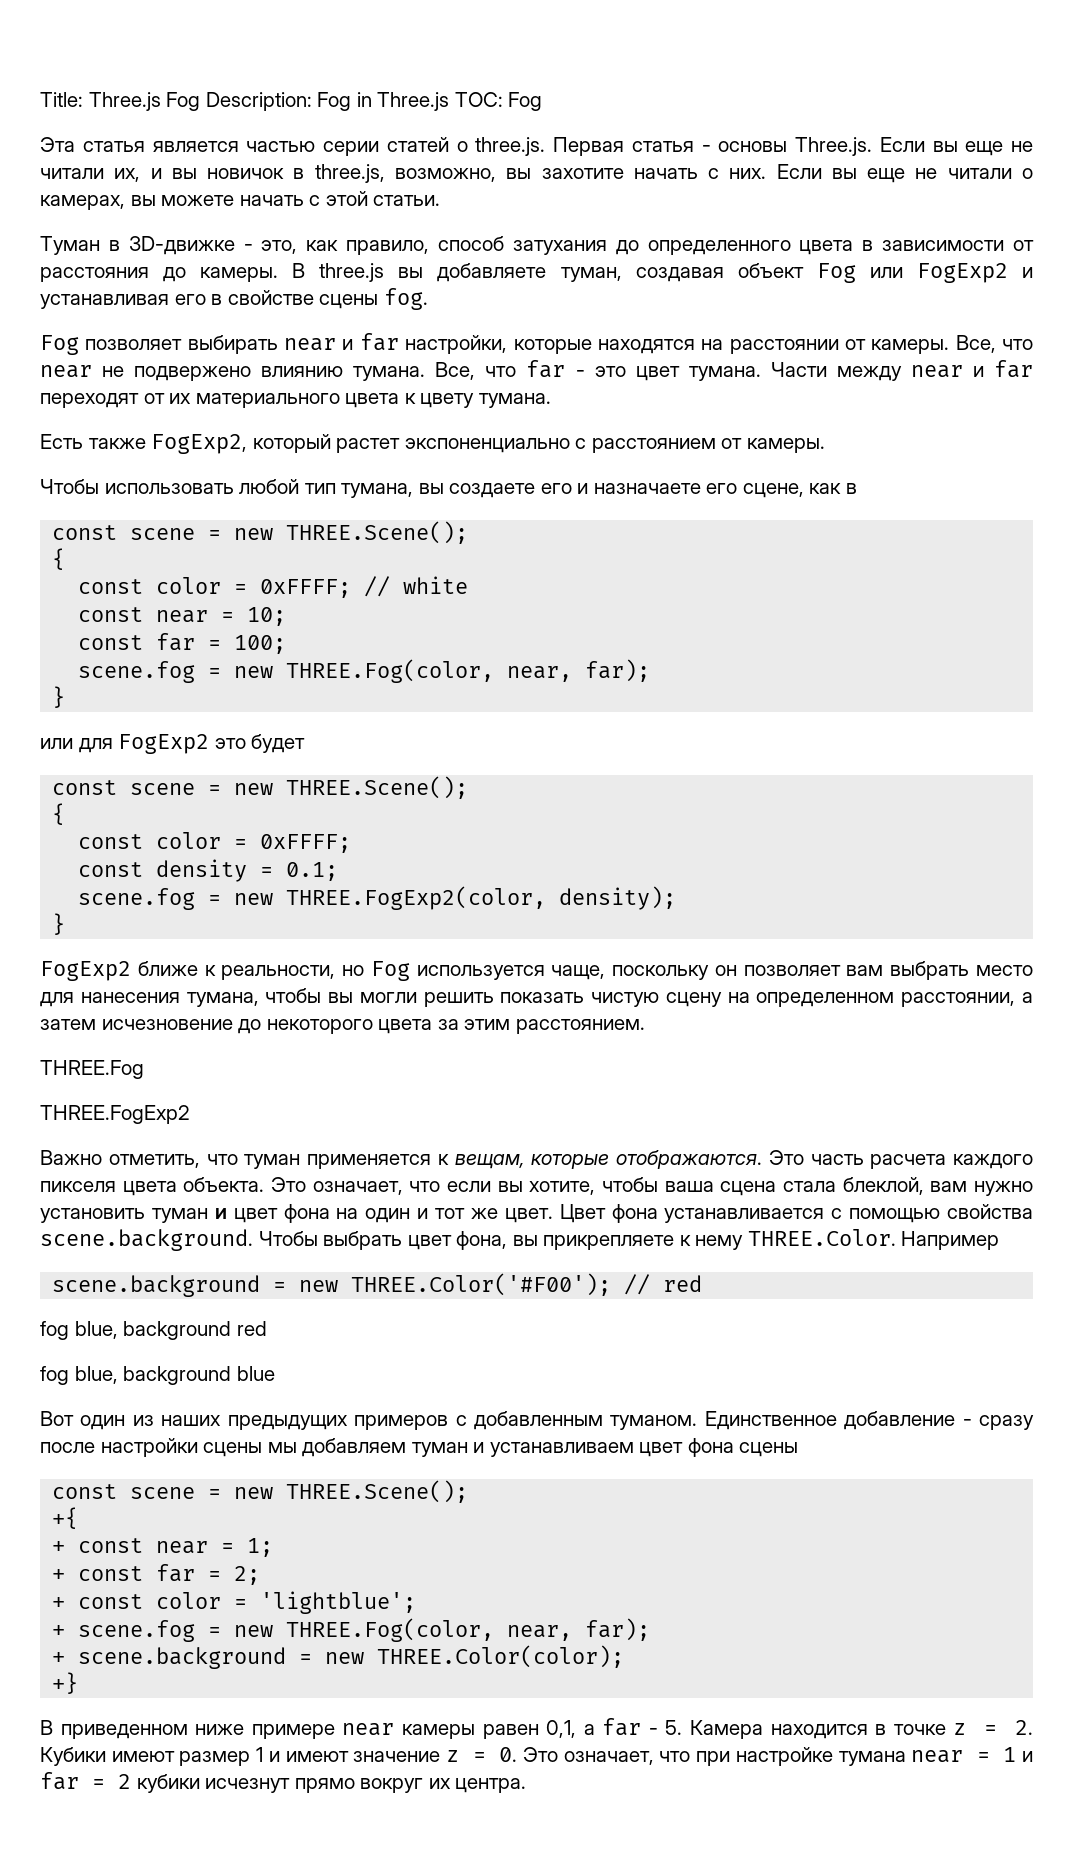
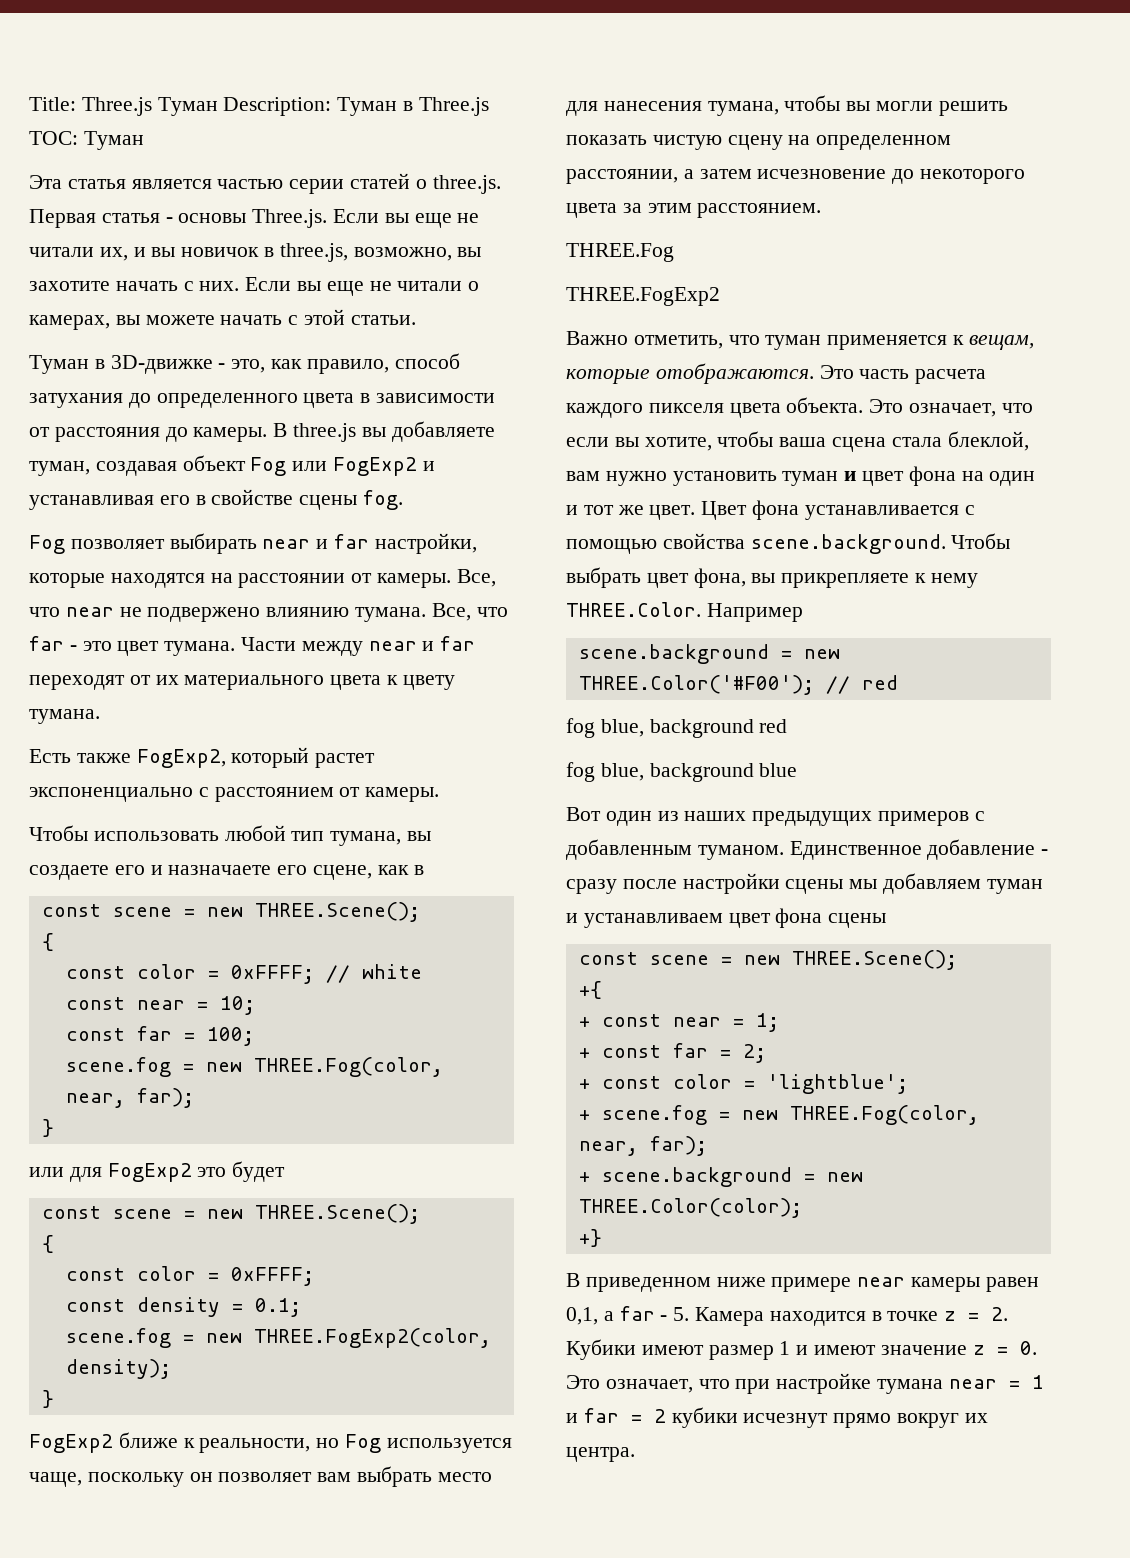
[166,92,372,111] Fog Description: Fog in -> [157,97,414,116] Туман Description: Туман в
[508,92,543,111] Fog -> [83,131,144,150] Туман

